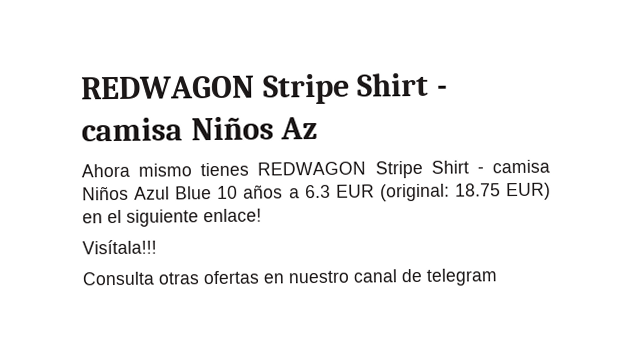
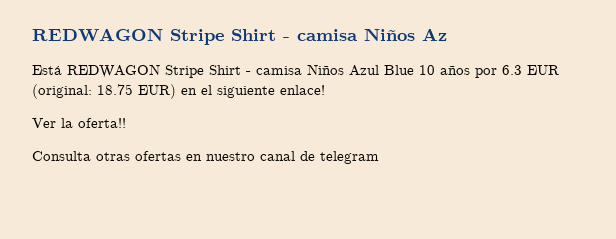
[81,162,250,178] Ahora mismo tienes -> [32,65,62,75] Está
[288,188,300,199] a -> [475,68,497,78] por
[82,239,157,255] Visítala!!! -> [32,118,126,128] Ver la oferta!!

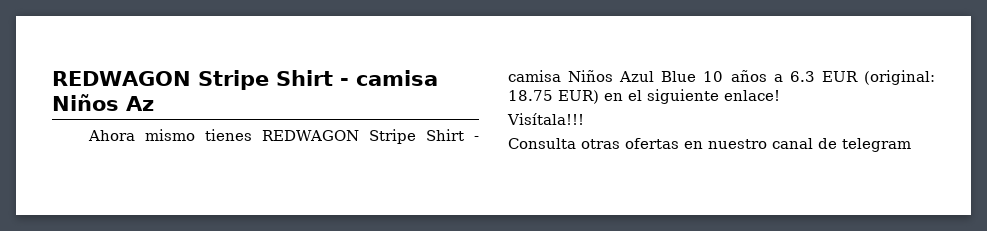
[32,65,62,75] Está -> [87,129,252,141] Ahora mismo tienes
[475,68,497,78] por -> [773,74,783,82] a
[32,118,126,128] Ver la oferta!! -> [507,113,584,125] Visítala!!!

